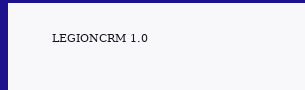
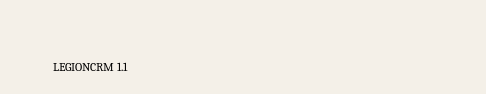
[130,34,148,42] 1.0 -> [117,62,129,71] 1.1

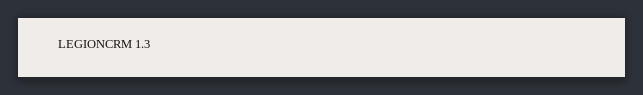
[117,62,129,71] 1.1 -> [135,40,151,48] 1.3

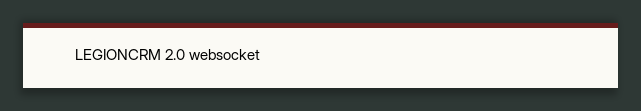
[135,40,151,48] 1.3 -> [165,49,261,60] 2.0 websocket

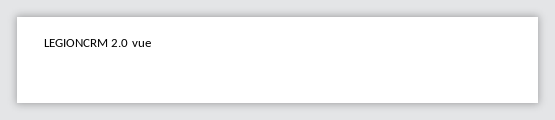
[189,49,261,60] websocket -> [131,41,151,47] vue

